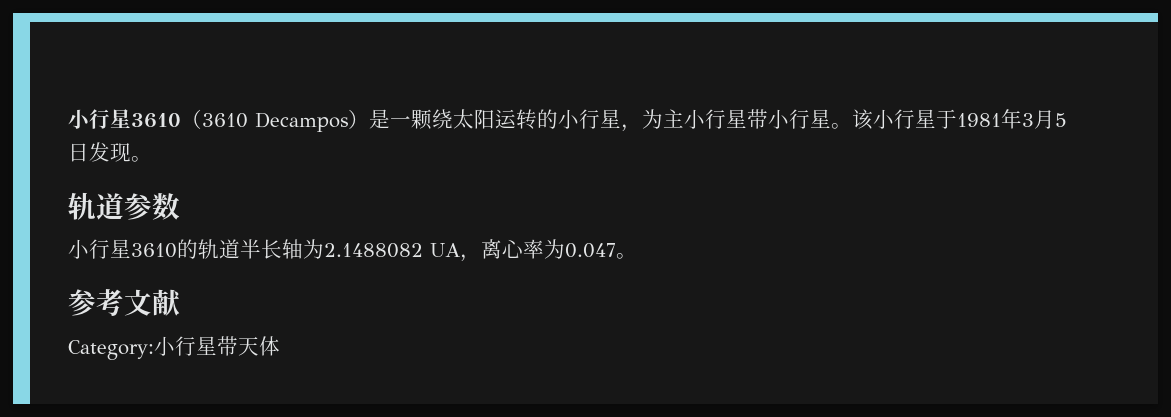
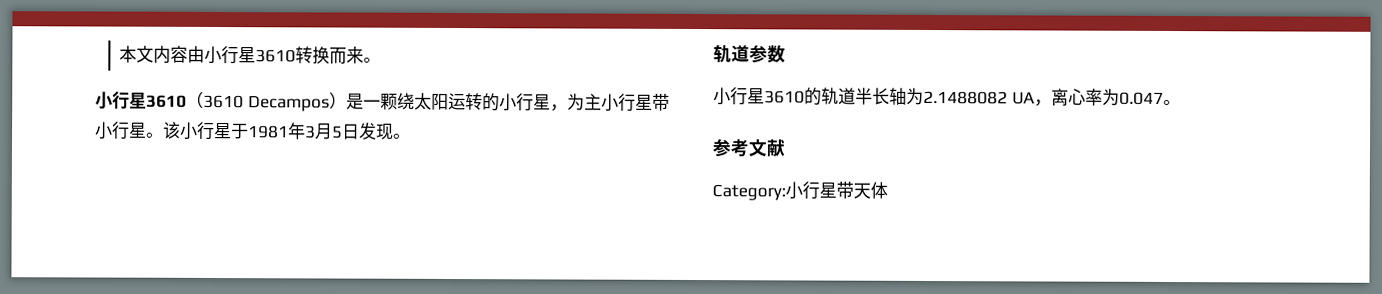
(68, 119) none -> [119,45,382,65] 本文内容由小行星3610转换而来。 //

